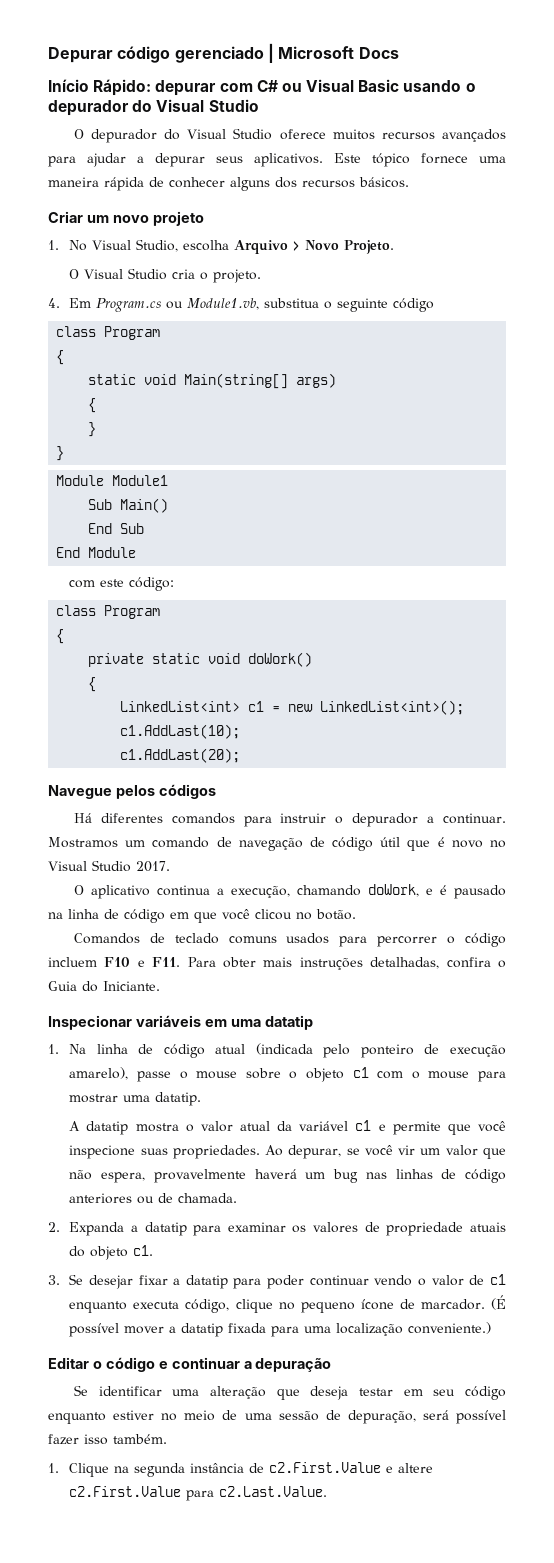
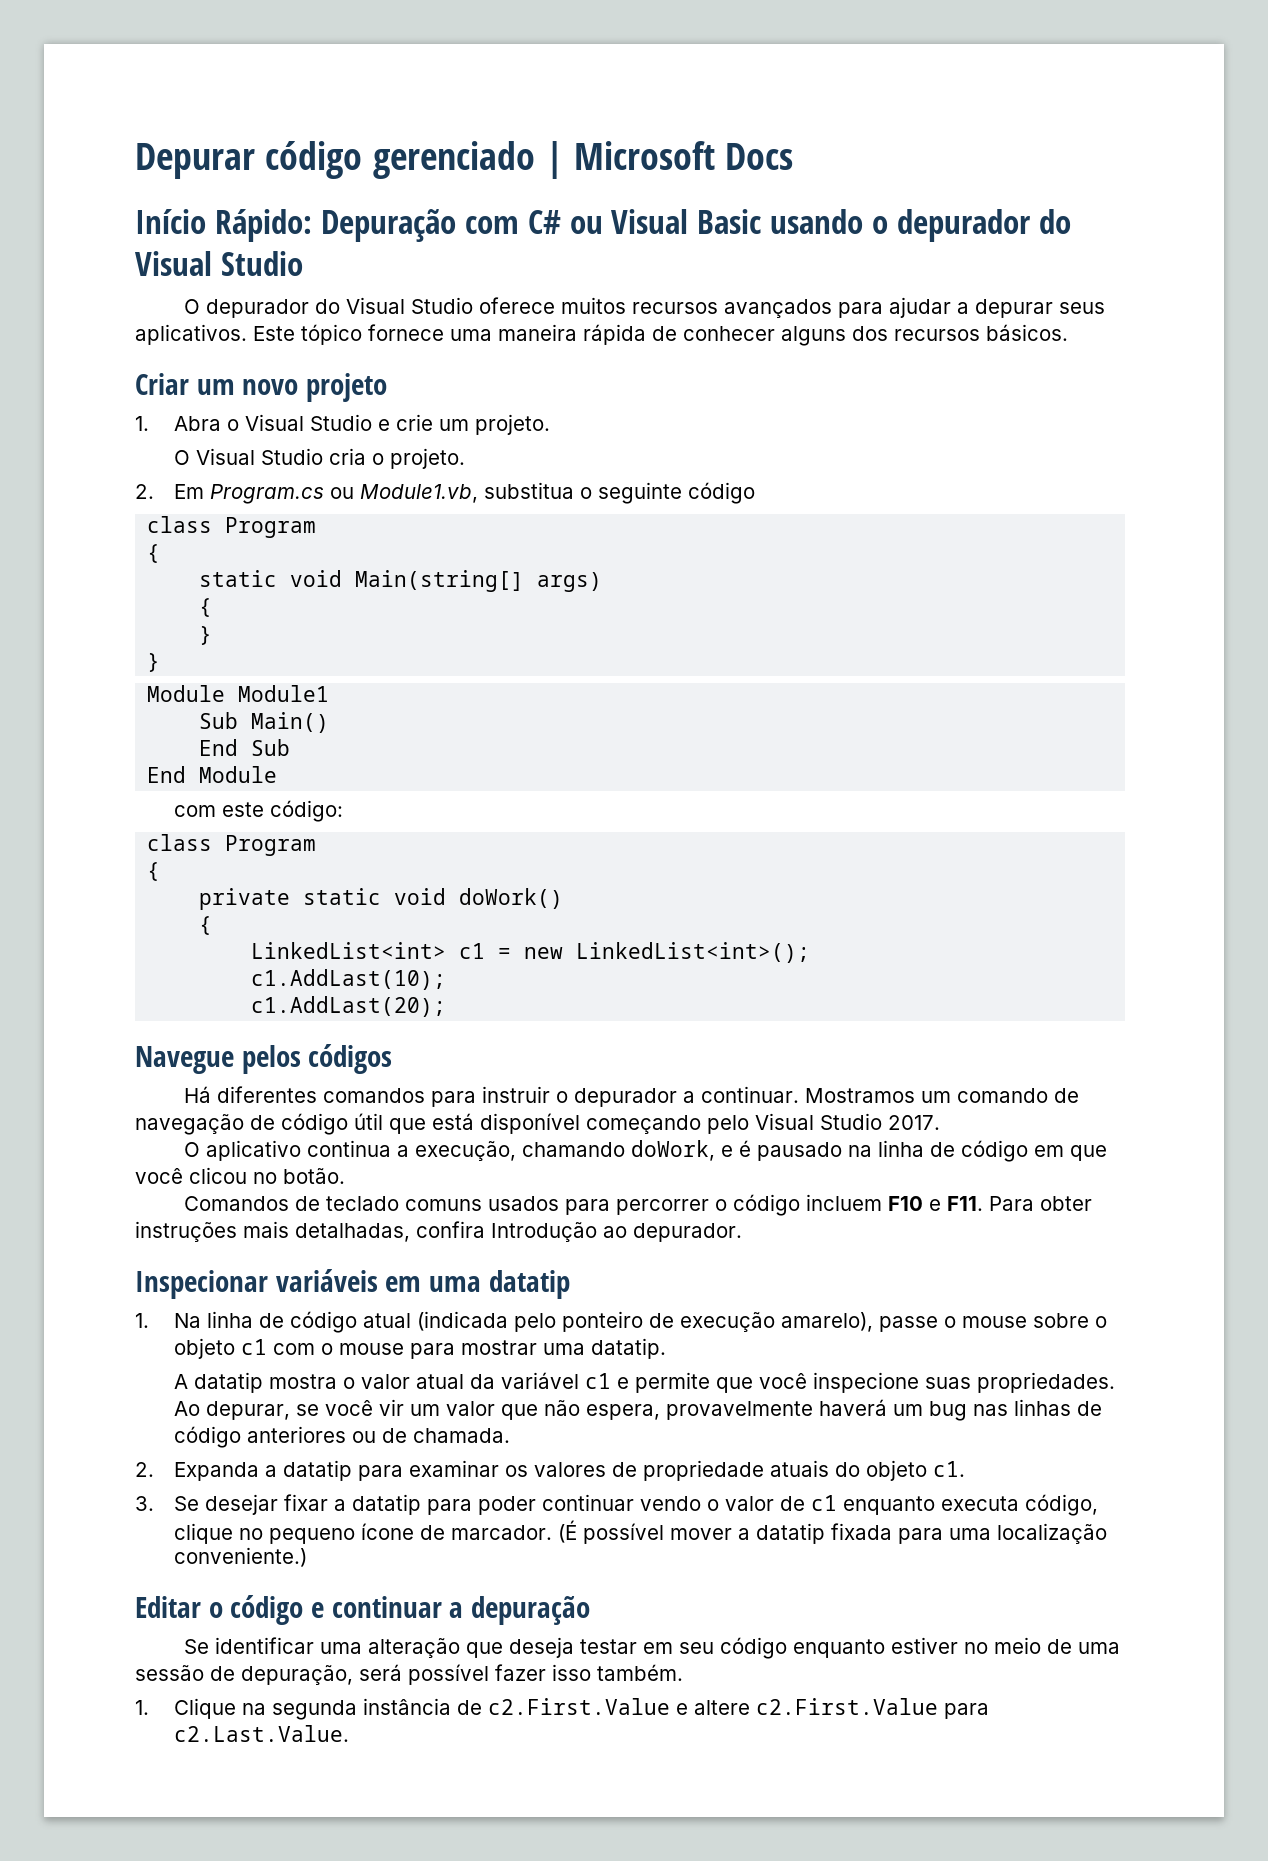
[155,80,217,96] depurar -> [320,209,456,242] Depuração
[69,239,395,254] No Visual Studio, escolha Arquivo > Novo Projeto. -> [173,414,550,435] Abra o Visual Studio e crie um projeto.
[48,298,60,308] 4. -> [135,484,154,499] 2.
[437,837,507,848] é novo no -> [432,1113,749,1134] está disponível começando pelo
[263,957,506,970] [48,981,160,992] mais instruções detalhadas, confira o Guia do Iniciante. -> [135,1221,742,1242] instruções mais detalhadas, confira Introdução ao depurador.

